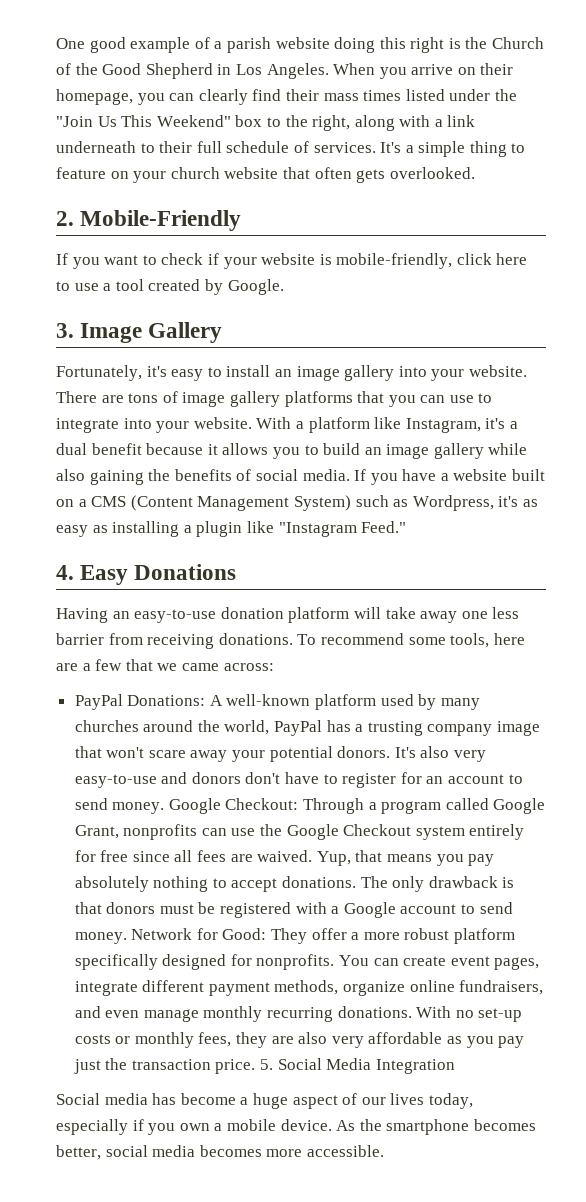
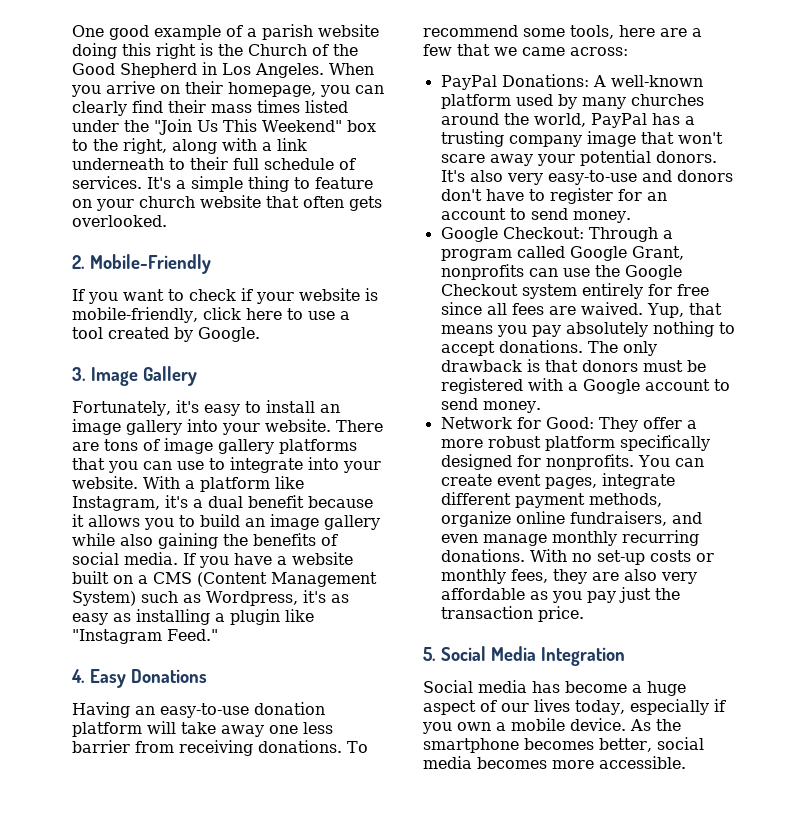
(165, 808) none -> (631, 217) //
(127, 938) none -> (541, 407) //
(256, 1066) none -> (584, 614) //

